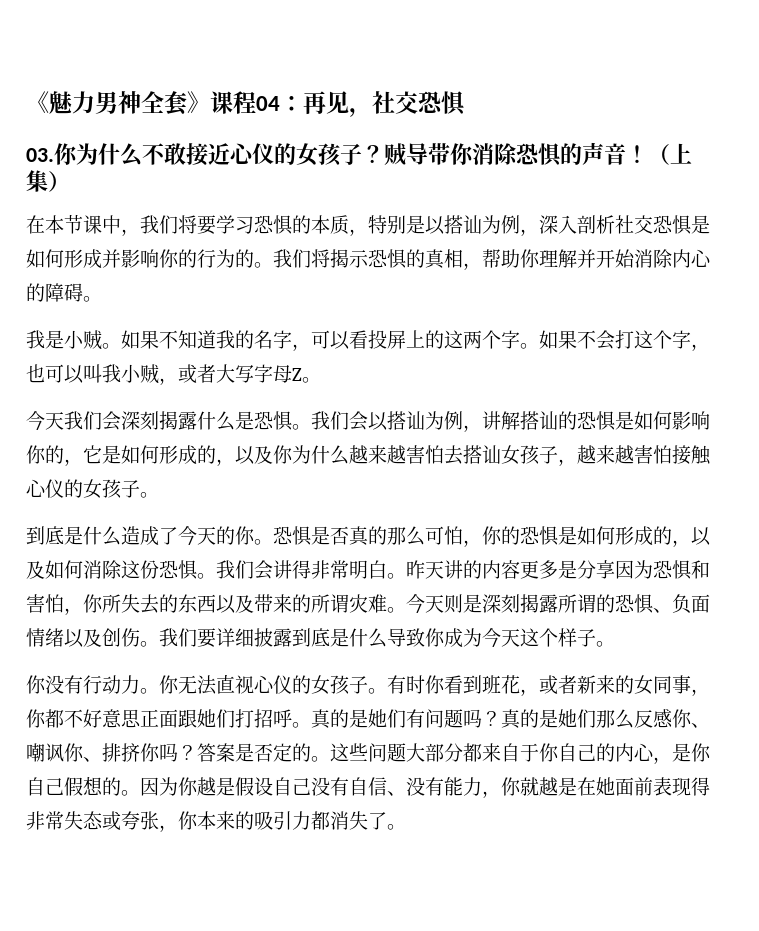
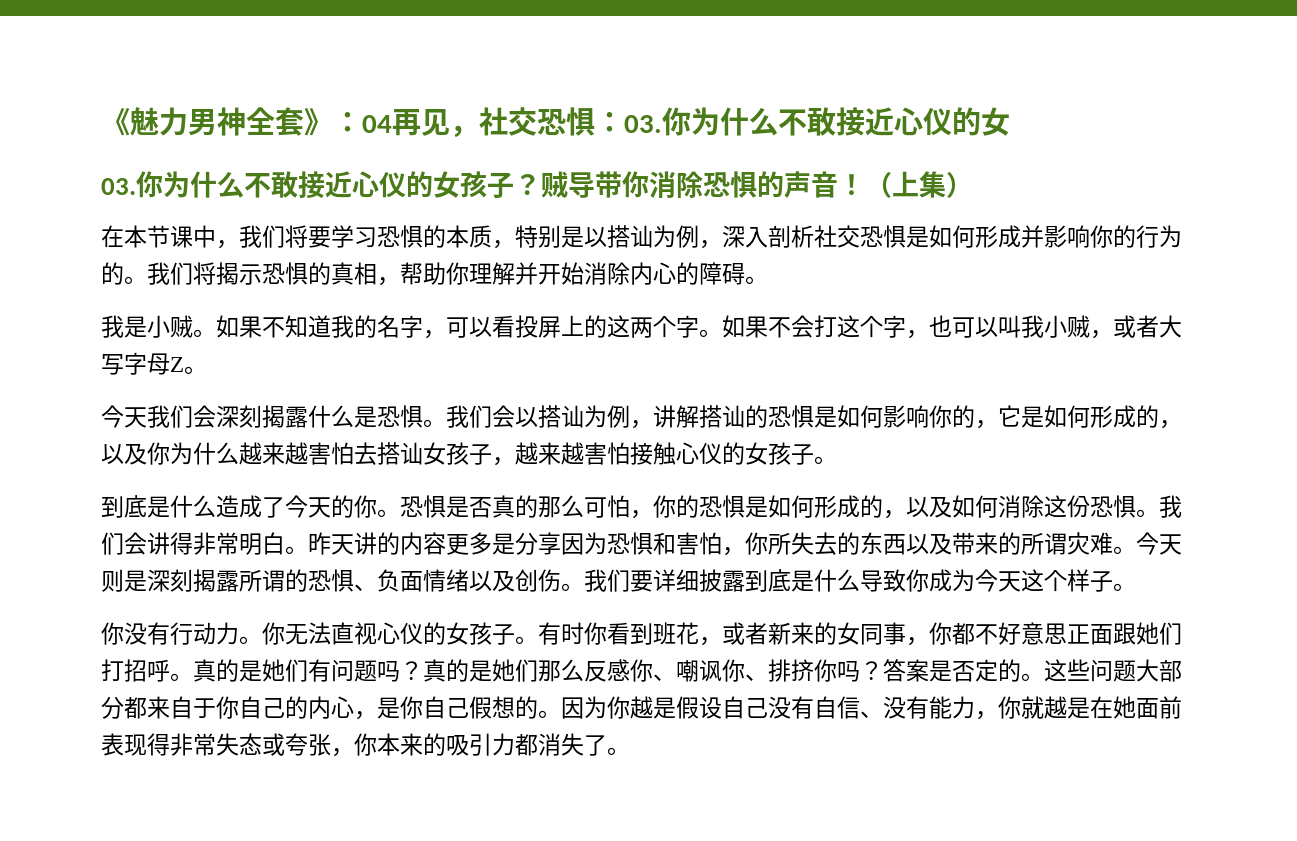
[210,91,303,114] 课程04： -> [333,112,392,133] ：04
(465, 103) none -> [595,107,1010,136] ：03.你为什么不敢接近心仪的女

